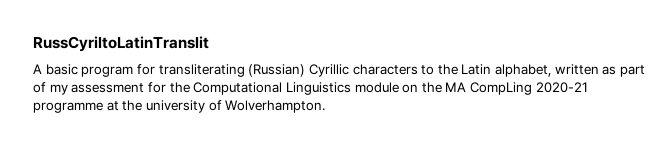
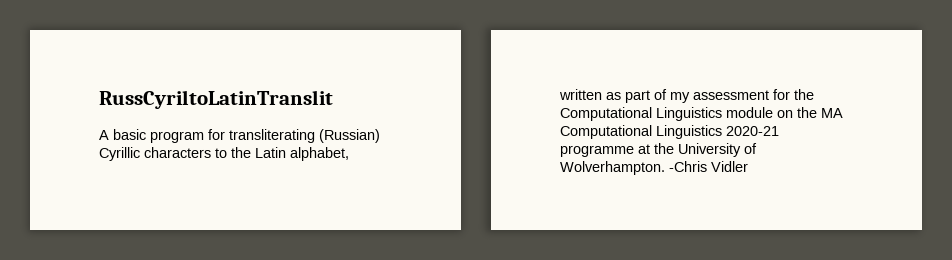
[470,82,533,95] CompLing -> [560,125,722,139] Computational Linguistics
[145,100,205,113] university -> [678,143,741,157] University
(326, 106) none -> [669,161,748,172] -Chris Vidler

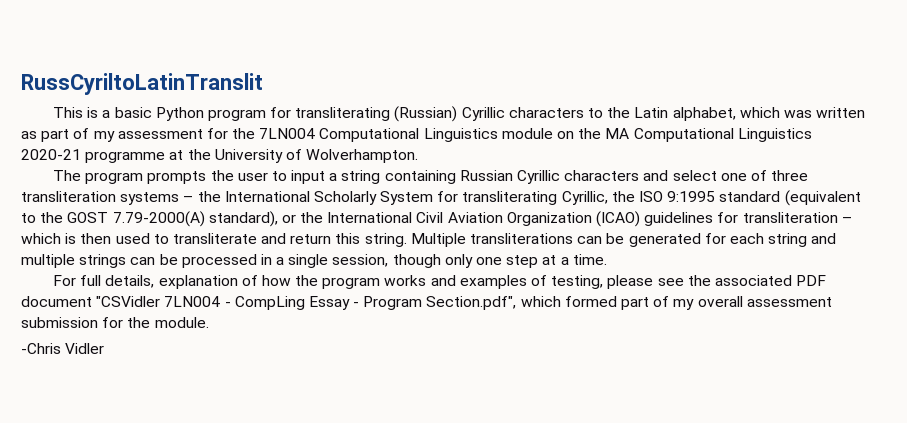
[99,129,146,140] A basic -> [52,107,204,121] This is a basic Python
(349, 154) none -> [739,107,812,118] which was
(814, 94) none -> [259,128,316,139] 7LN004
(665, 168) none -> [52,170,809,184] [21,190,861,206] [21,211,852,227] [21,233,837,247] [21,254,607,268] [52,275,827,289] [21,296,832,310] [21,317,209,328] // The program prompts the user to input a string containing Russian Cyrillic characters and select one of three transliteration systems – the International Scholarly System for transliterating Cyrillic, the ISO 9:1995 standard (equivalent to the GOST 7.79-2000(A) standard), or the International Civil Aviation Organization (ICAO) guidelines for transliteration – which is then used to transliterate and return this string. Multiple transliterations can be generated for each string and multiple strings can be processed in a single session, though only one step at a time. // For full details, explanation of how the program works and examples of testing, please see the associated PDF document "CSVidler 7LN004 - CompLing Essay - Program Section.pdf", which formed part of my overall assessment submission for the module. //

